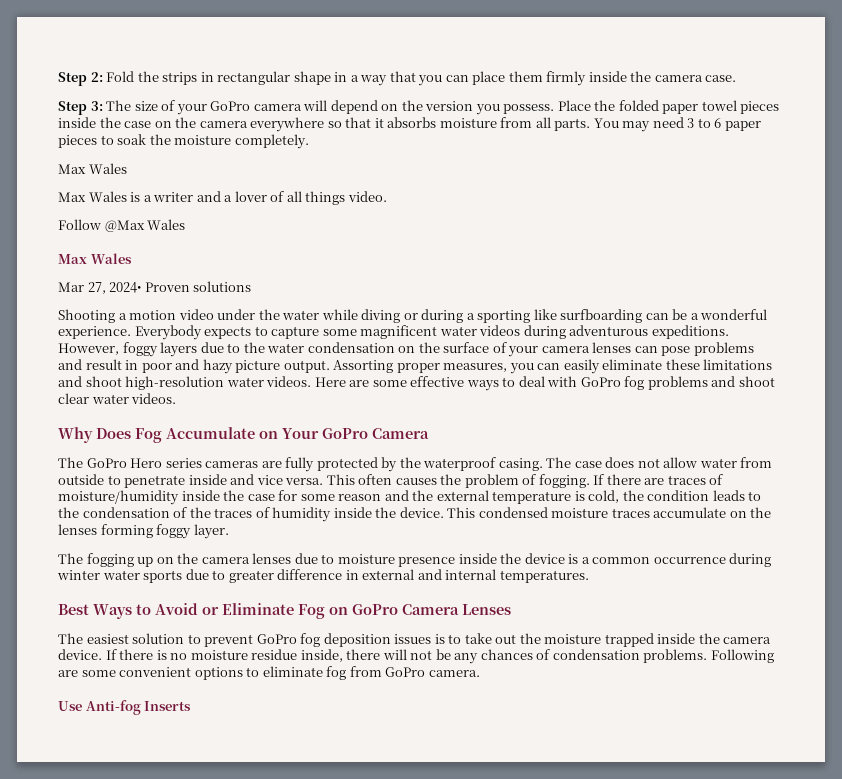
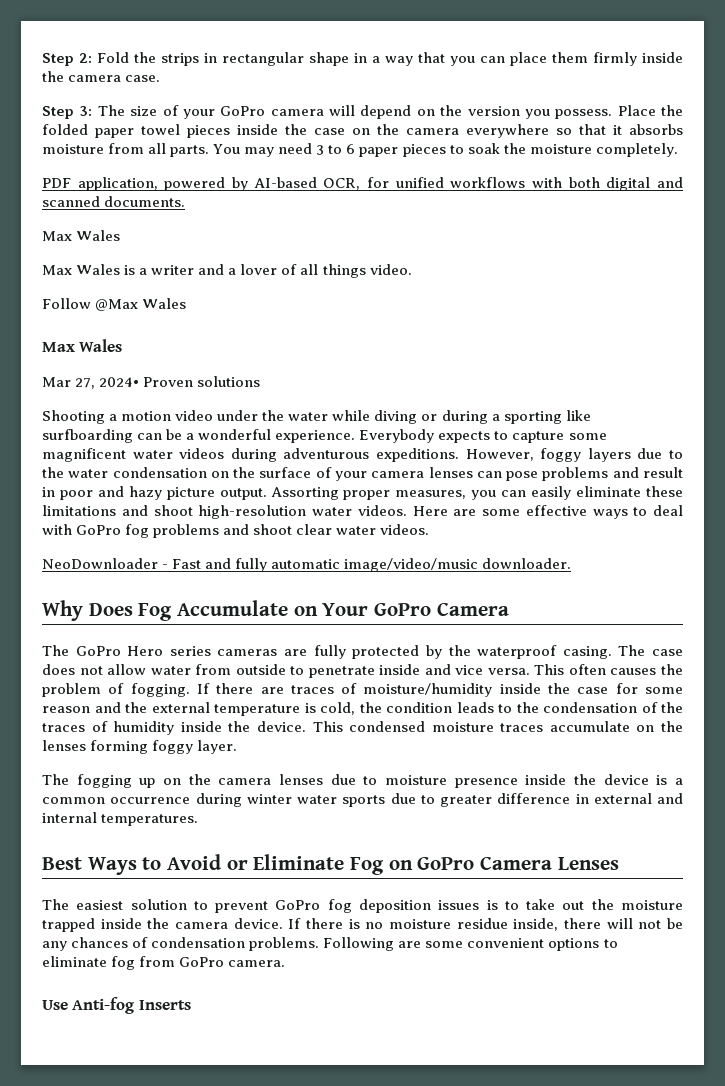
(309, 141) none -> [42,177,683,191] [42,196,186,207] // PDF application, powered by AI-based OCR, for unified workflows with both digital and scanned documents.
(177, 398) none -> [42,558,572,572] // NeoDownloader - Fast and fully automatic image/video/music downloader.

